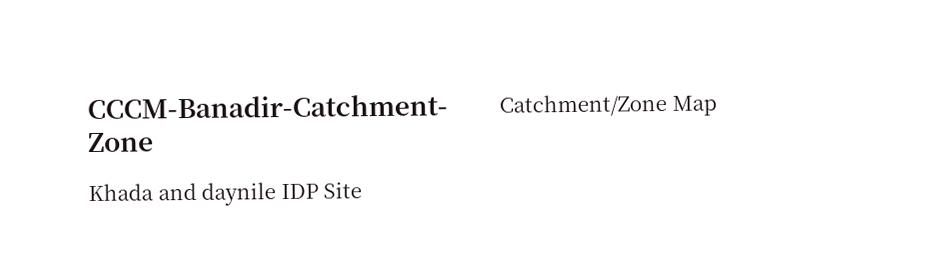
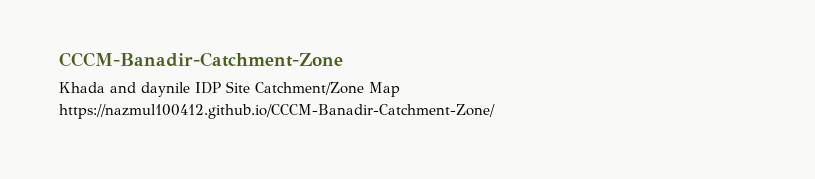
(717, 105) none -> [59,104,495,119] https://nazmul100412.github.io/CCCM-Banadir-Catchment-Zone/

